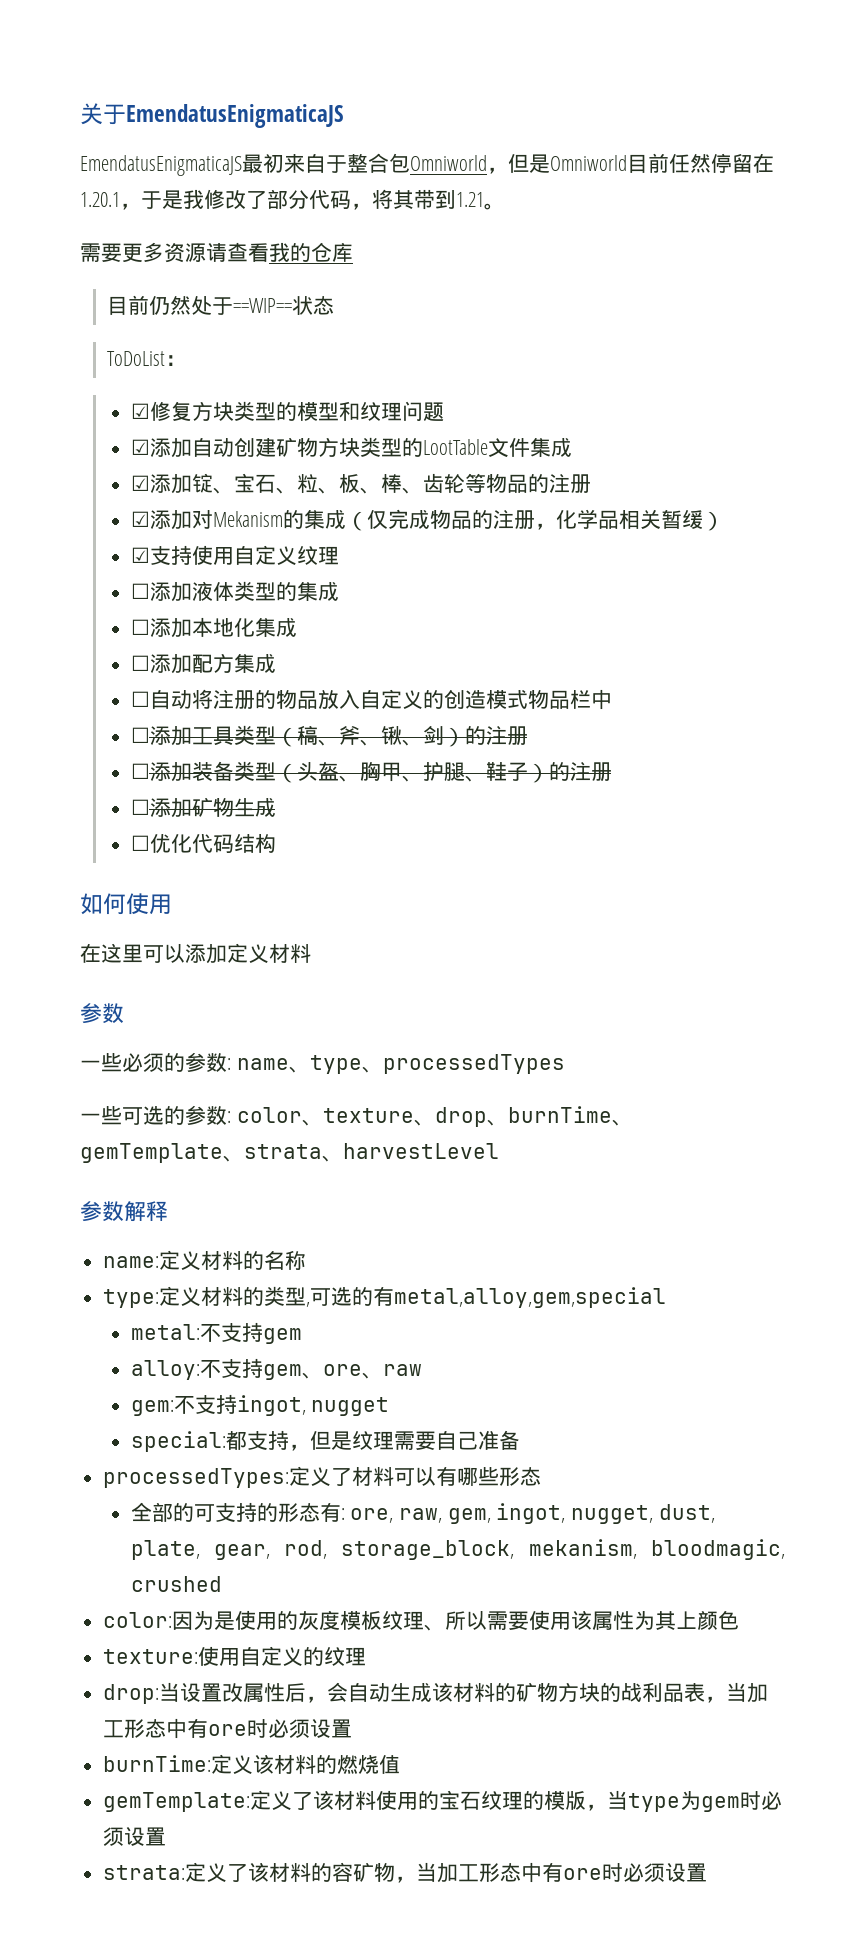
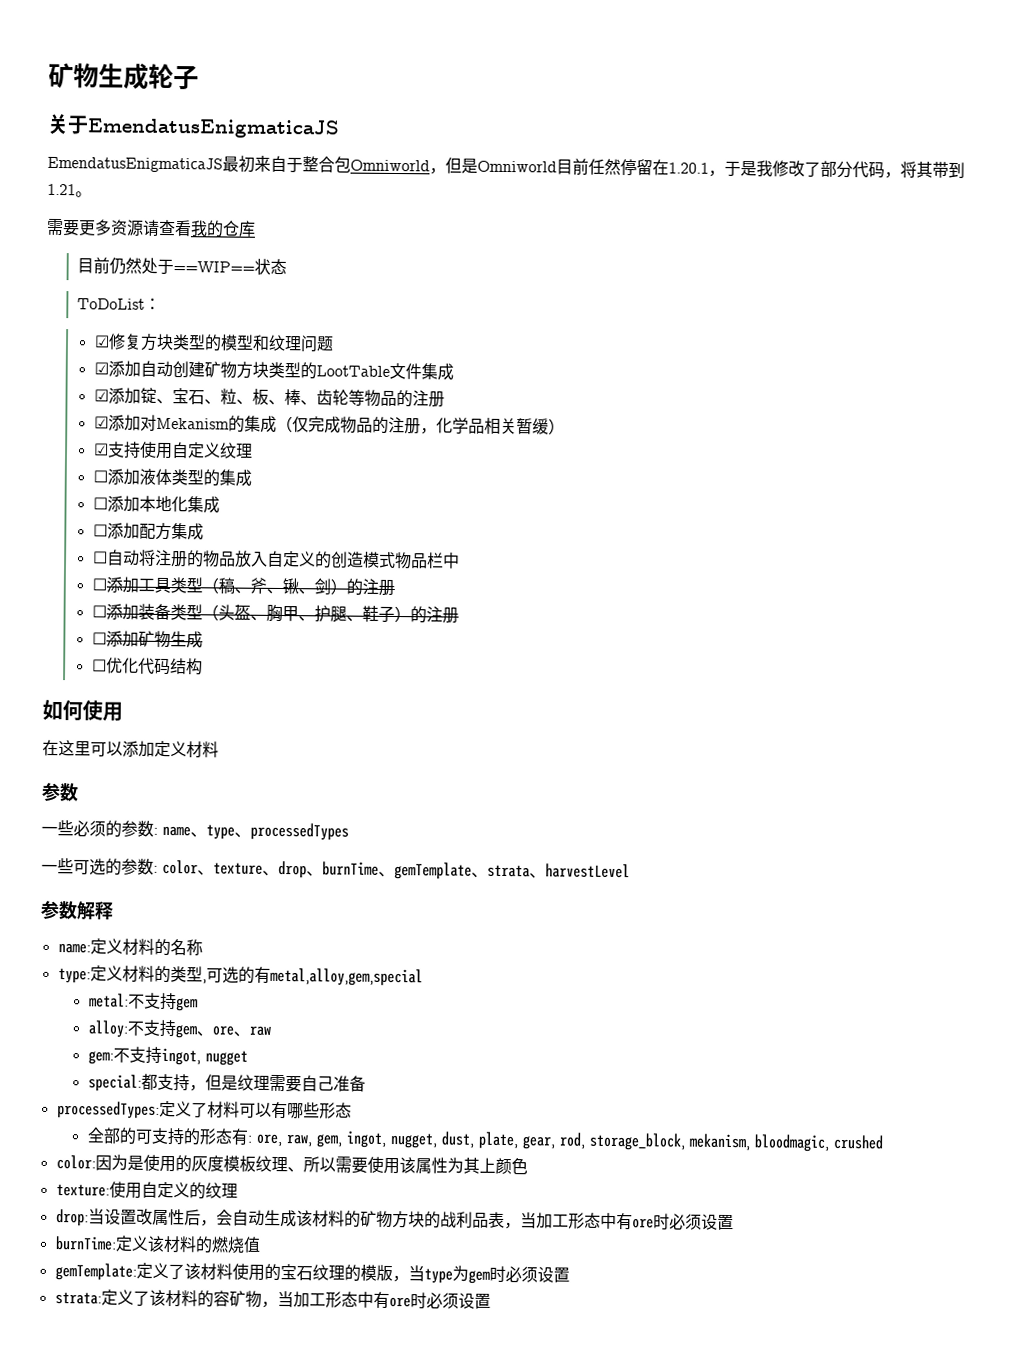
(80, 114) none -> [48,62,199,91] 矿物生成轮子 //

